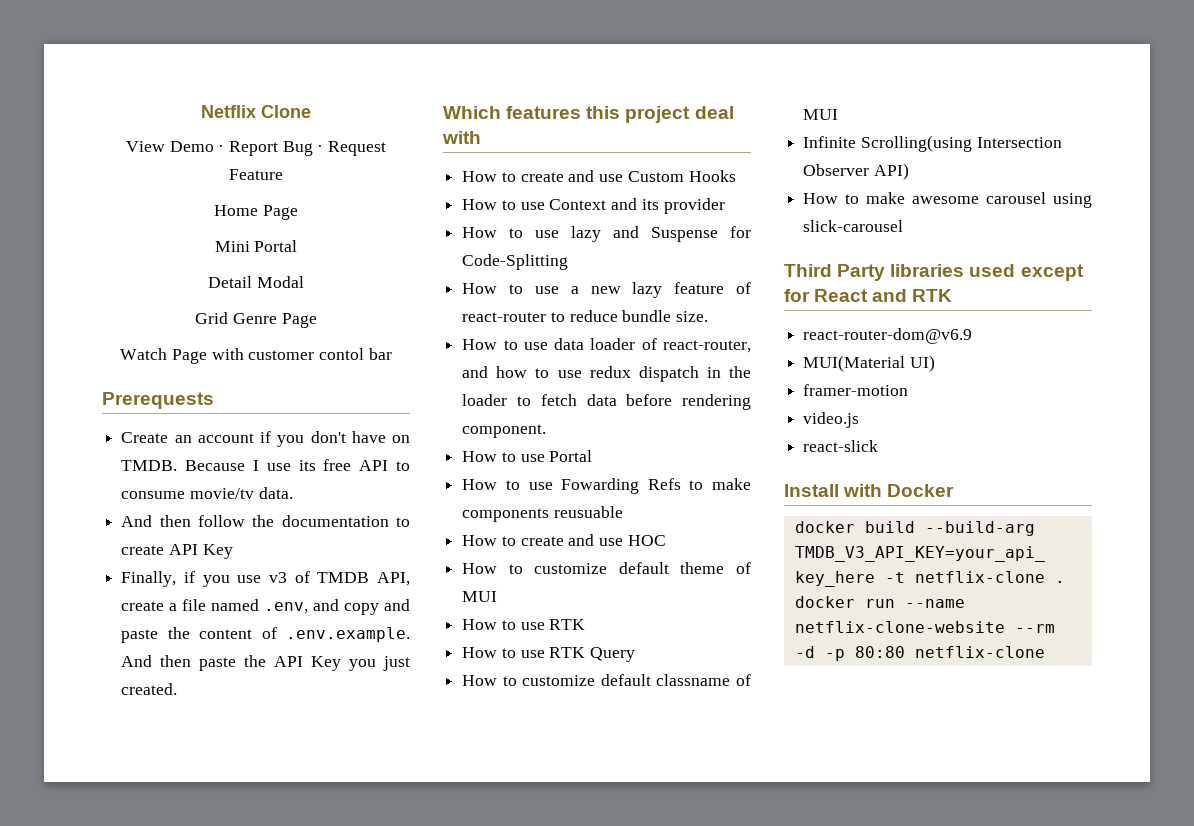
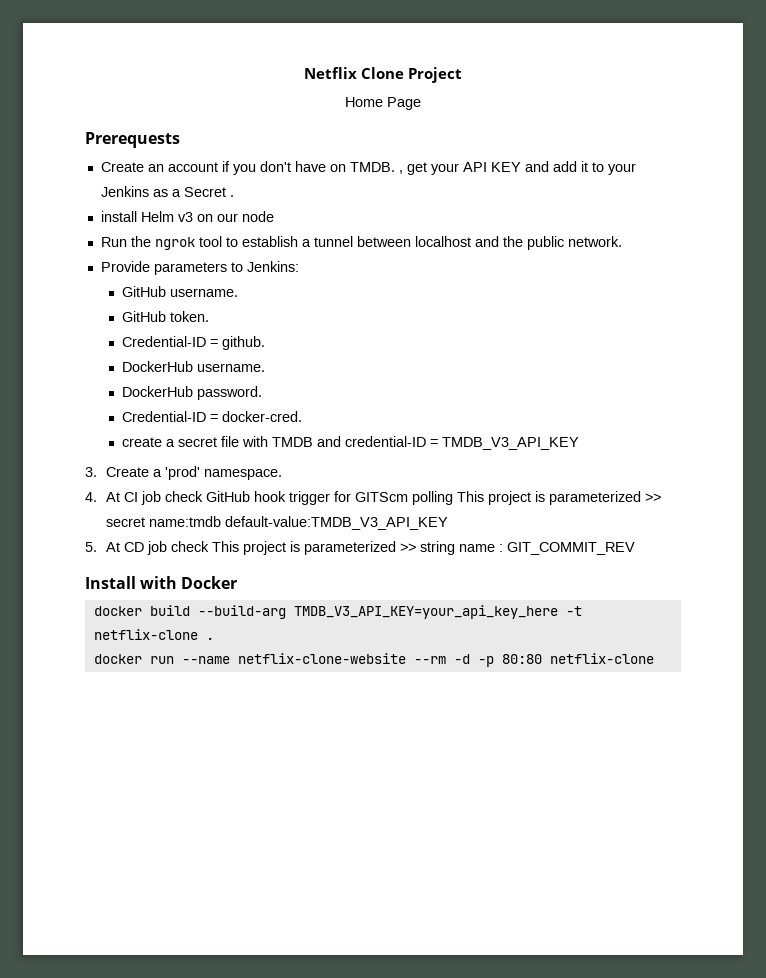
[125,141,387,156] [229,169,283,180] [214,205,298,220] [214,240,298,252] [208,276,304,288] [195,312,317,328] [120,348,392,364] // View Demo · Report Bug · Request Feature // Home Page // Mini Portal // Detail Modal // Grid Genre Page // Watch Page with customer contol bar -> [408,67,463,83] [345,97,421,110] Project // Home Page
[185,459,410,471] [121,487,293,499] [121,515,410,527] [121,544,233,559] [121,571,411,587] [121,599,411,615] [121,627,410,643] [121,655,411,671] [121,683,178,695] [443,106,734,123] [442,131,481,144] [462,170,736,182] [462,198,725,214] [462,226,751,242] [462,254,569,270] [462,282,751,298] [462,310,709,322] [462,338,751,353] [462,366,751,382] [462,394,751,410] [462,424,547,438] [462,450,593,462] [462,478,751,494] [462,506,623,522] [462,534,666,546] [462,562,751,574] [462,591,498,602] [462,619,586,630] [462,647,636,662] [462,674,751,686] [803,109,839,120] [803,135,1062,152] [803,163,909,180] [803,192,1092,208] [803,220,904,232] [784,264,1084,281] [784,289,953,302] [803,328,973,344] [803,355,935,372] [803,384,909,396] [803,412,860,428] [803,440,879,452] Because I use its free API to consume movie/tv data. // And then follow the documentation to create API Key // Finally, if you use v3 of TMDB API, create a file named .env, and copy and paste the content of .env.example. And then paste the API Key you just created. // Which features this project deal with // How to create and use Custom Hooks // How to use Context and its provider // How to use lazy and Suspense for Code-Splitting // How to use a new lazy feature of react-router to reduce bundle size. // How to use data loader of react-router, and how to use redux dispatch in the loader to fetch data before rendering component. // How to use Portal // How to use Fowarding Refs to make components reusuable // How to create and use HOC // How to customize default theme of MUI // How to use RTK // How to use RTK Query // How to customize default classname of MUI // Infinite Scrolling(using Intersection Observer API) // How to make awesome carousel using slick-carousel // Third Party libraries used except for React and RTK // react-router-dom@v6.9 // MUI(Material UI) // framer-motion // video.js // react-slick -> [398,161,636,175] [100,186,234,197] [100,211,274,222] [100,236,622,250] [100,261,299,275] [121,286,238,297] [121,311,209,322] [121,336,265,350] [121,361,265,372] [121,386,262,400] [121,411,302,422] [121,436,579,450] [85,466,282,480] [85,491,661,505] [105,516,448,530] [85,541,635,555] , get your API KEY and add it to your Jenkins as a Secret . // install Helm v3 on our node // Run the ngrok tool to establish a tunnel between localhost and the public network. // Provide parameters to Jenkins: // GitHub username. // GitHub token. // Credential-ID = github. // DockerHub username. // DockerHub password. // Credential-ID = docker-cred. // create a secret file with TMDB and credential-ID = TMDB_V3_API_KEY // 3. Create a 'prod' namespace. // 4. At CI job check GitHub hook trigger for GITScm polling This project is parameterized >> secret name:tmdb default-value:TMDB_V3_API_KEY // 5. At CD job check This project is parameterized >> string name : GIT_COMMIT_REV

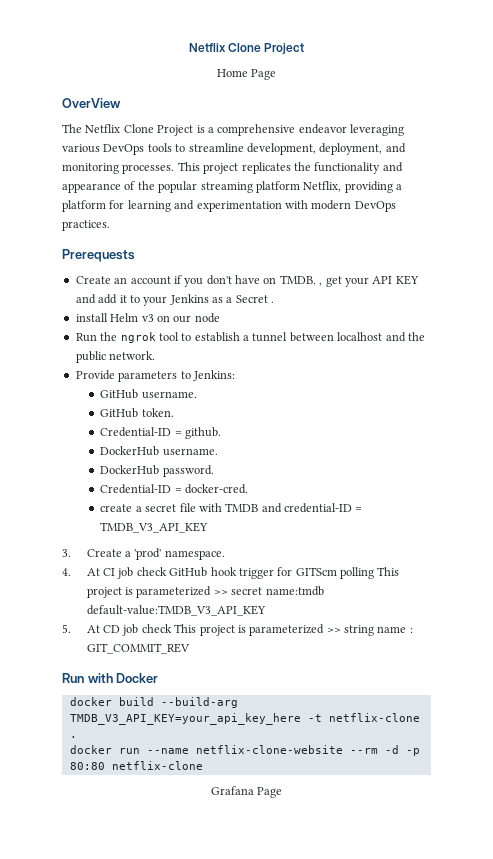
(421, 103) none -> [62,98,121,108] [62,124,404,136] [62,143,406,155] [62,162,403,174] [62,181,402,193] [62,200,396,212] [62,220,110,231] // OverView // The Netflix Clone Project is a comprehensive endeavor leveraging various DevOps tools to streamline development, deployment, and monitoring processes. This project replicates the functionality and appearance of the popular streaming platform Netflix, providing a platform for learning and experimentation with modern DevOps practices.
[85,576,136,589] Install -> [62,673,84,683] Run
(654, 658) none -> [210,786,283,798] // Grafana Page

